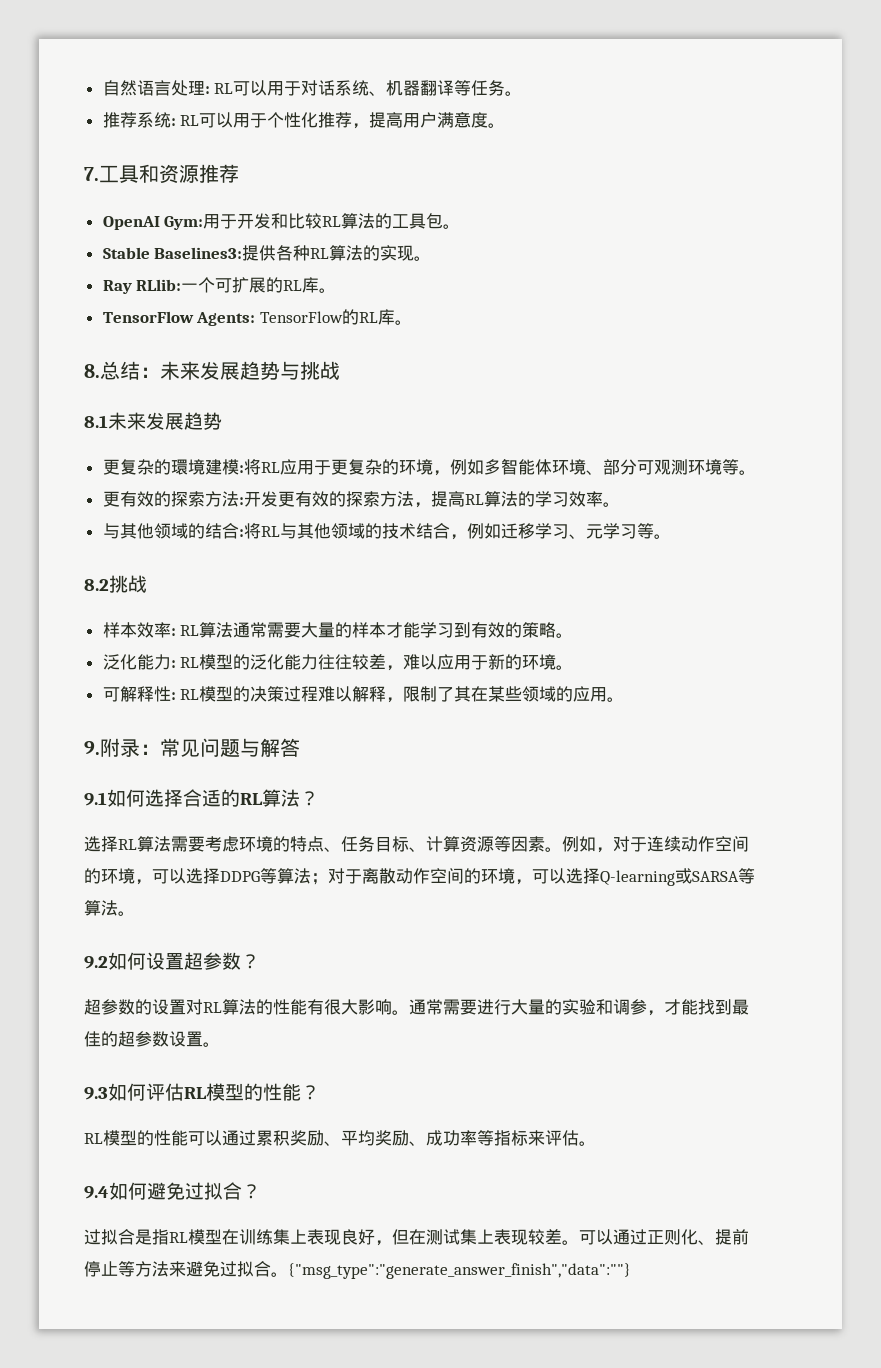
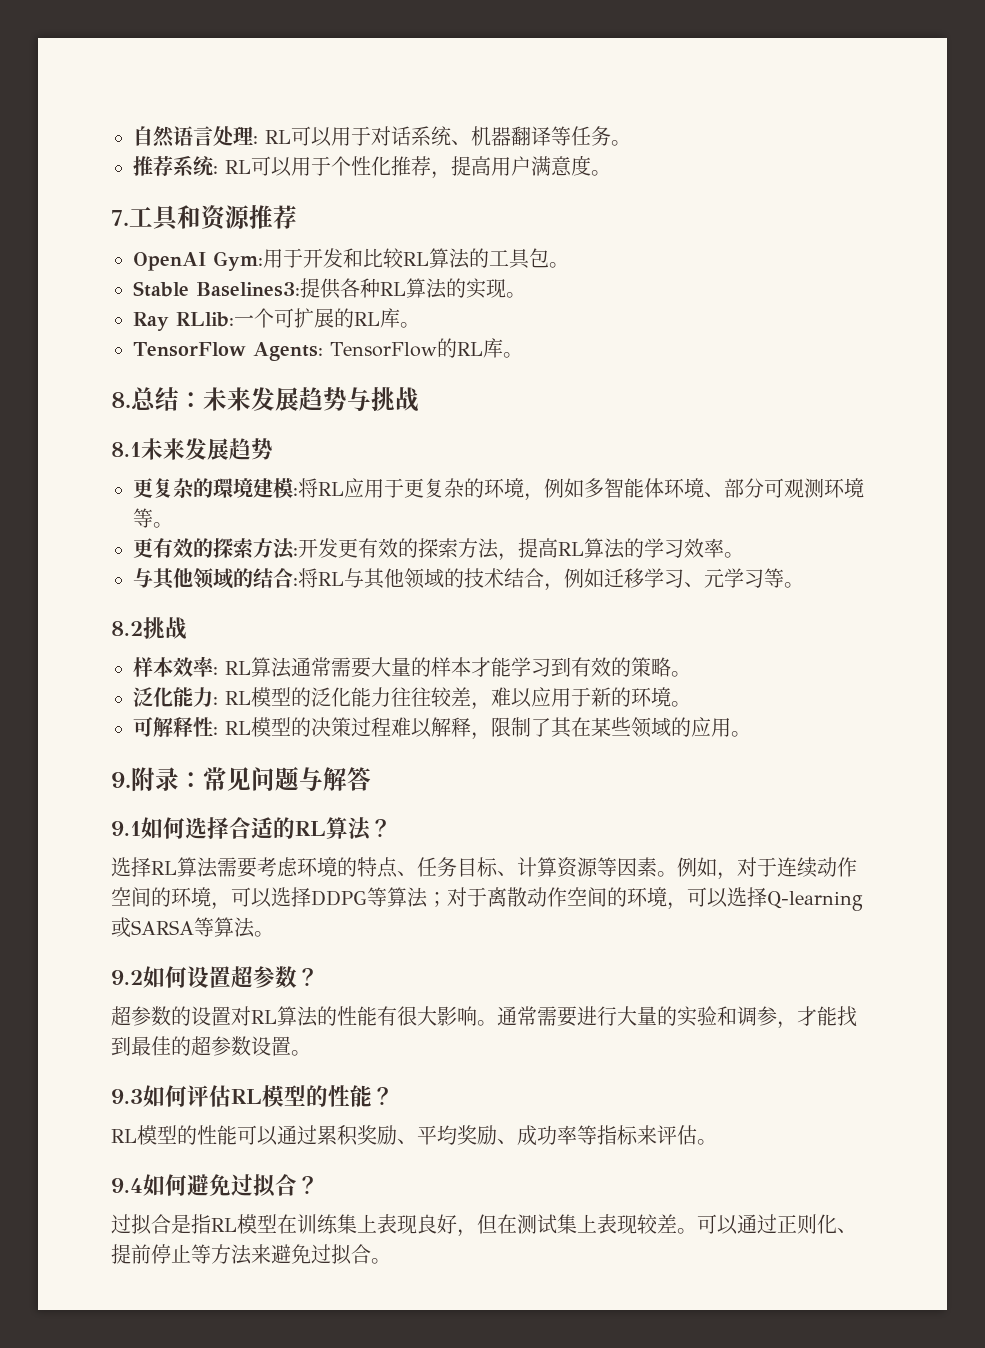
[288,1263,631,1279] {"msg_type":"generate_answer_finish","data":""} -> (391, 1261) none

